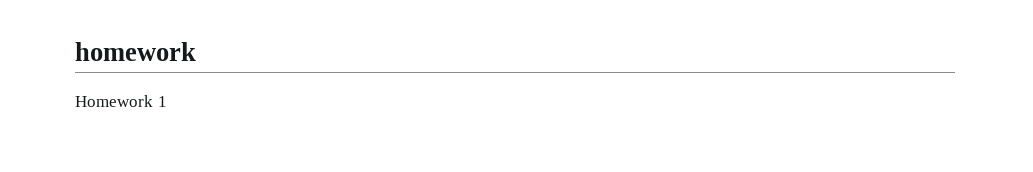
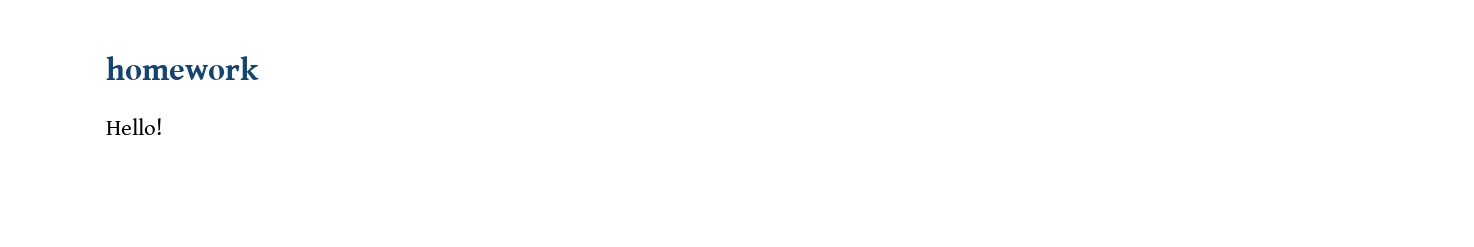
[75,95,167,107] Homework 1 -> [106,118,163,135] Hello!

